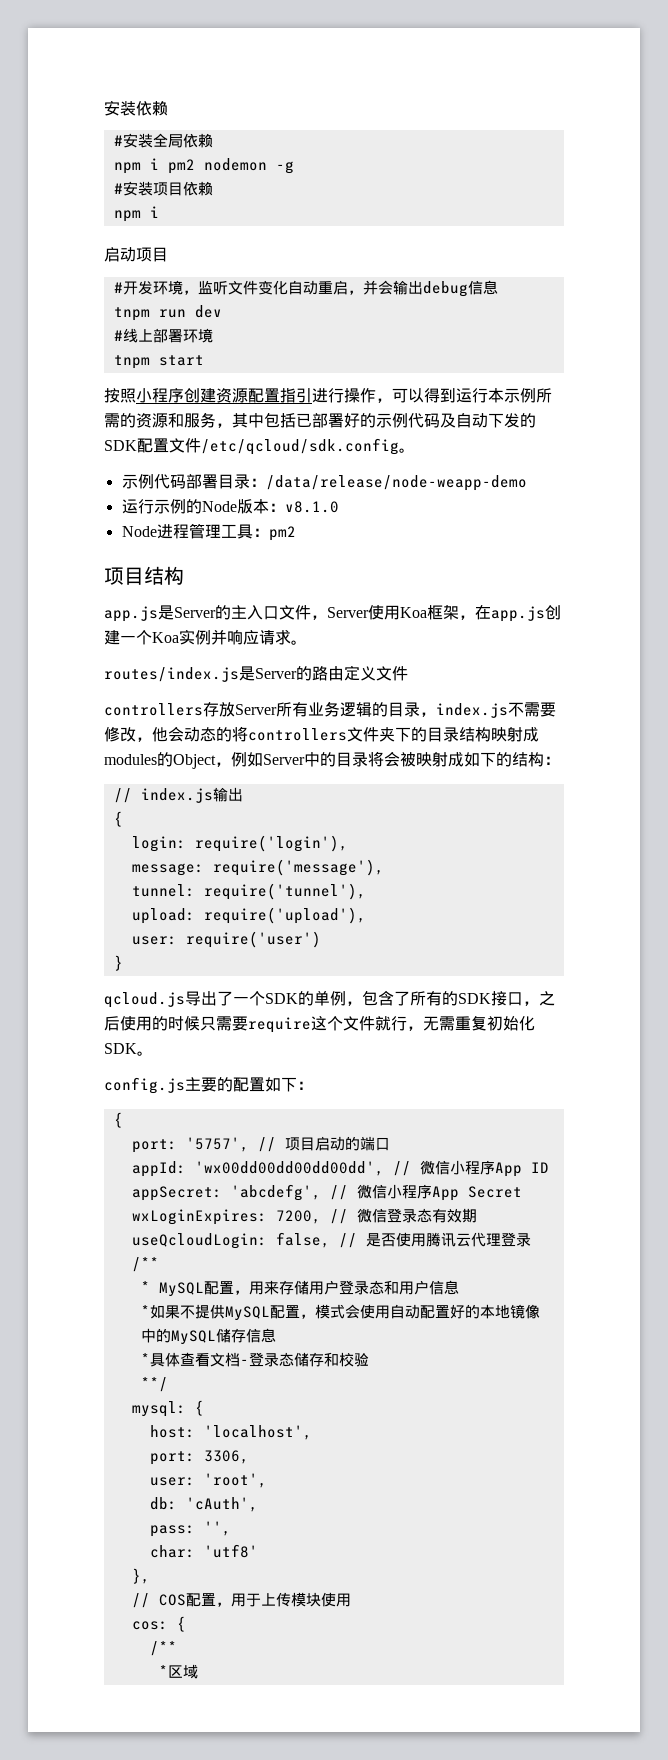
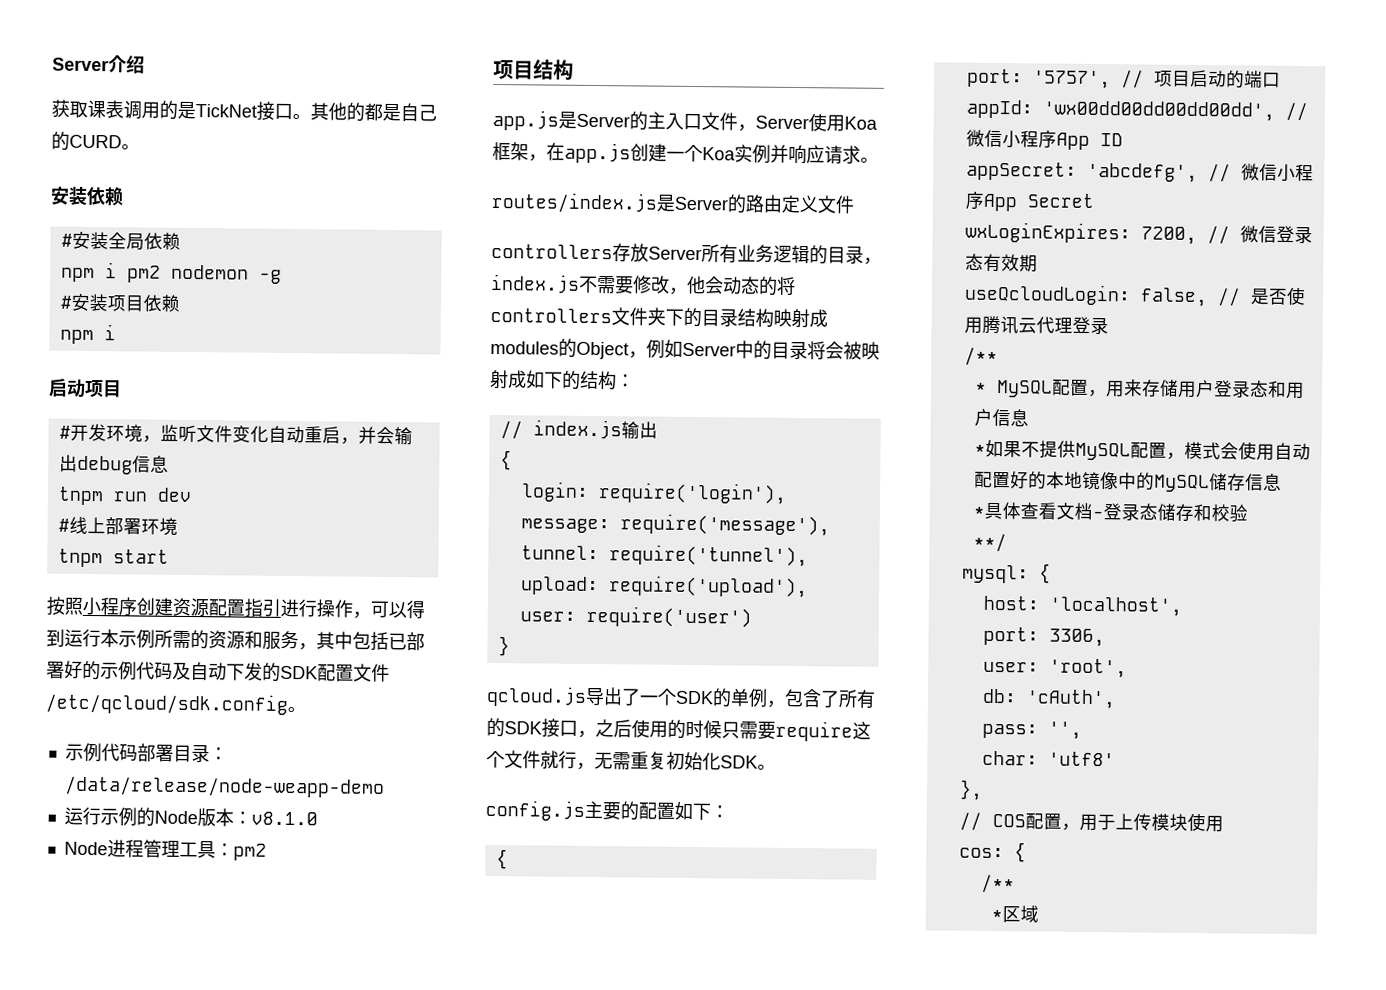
(104, 108) none -> [52,55,145,74] [51,99,437,122] [51,131,140,151] Server介绍 // 获取课表调用的是TickNet接口。其他的都是自己的CURD。 //

